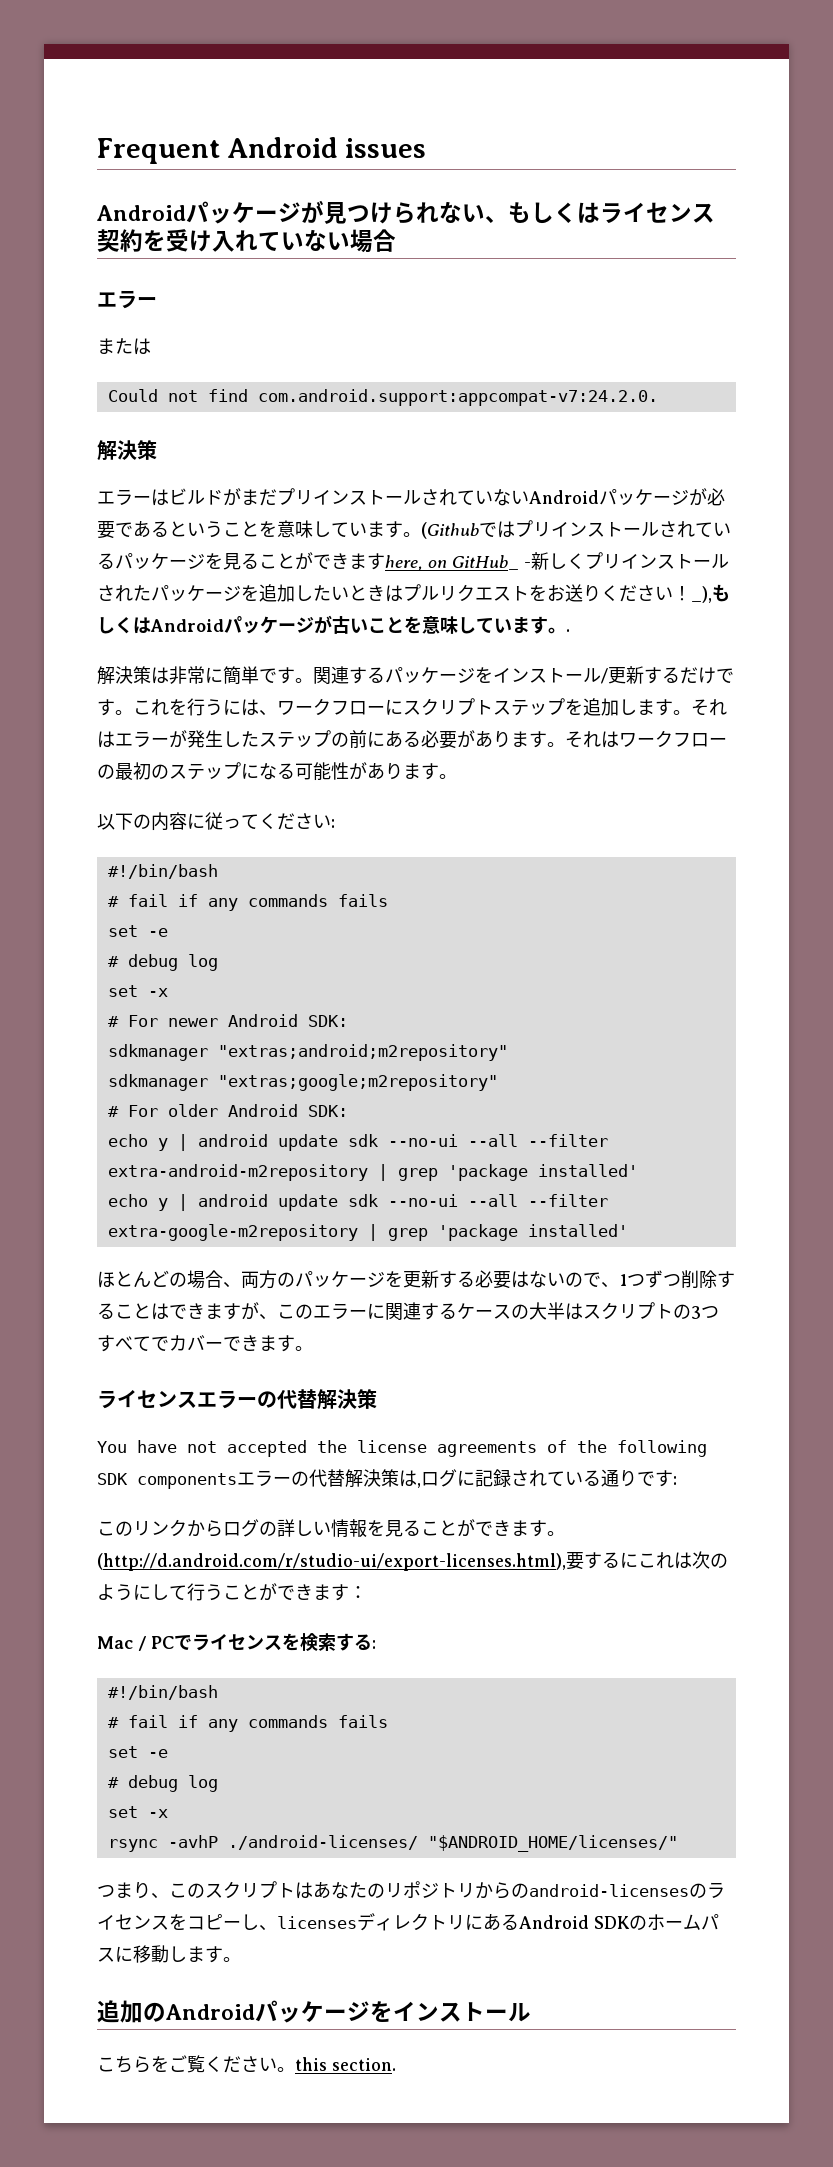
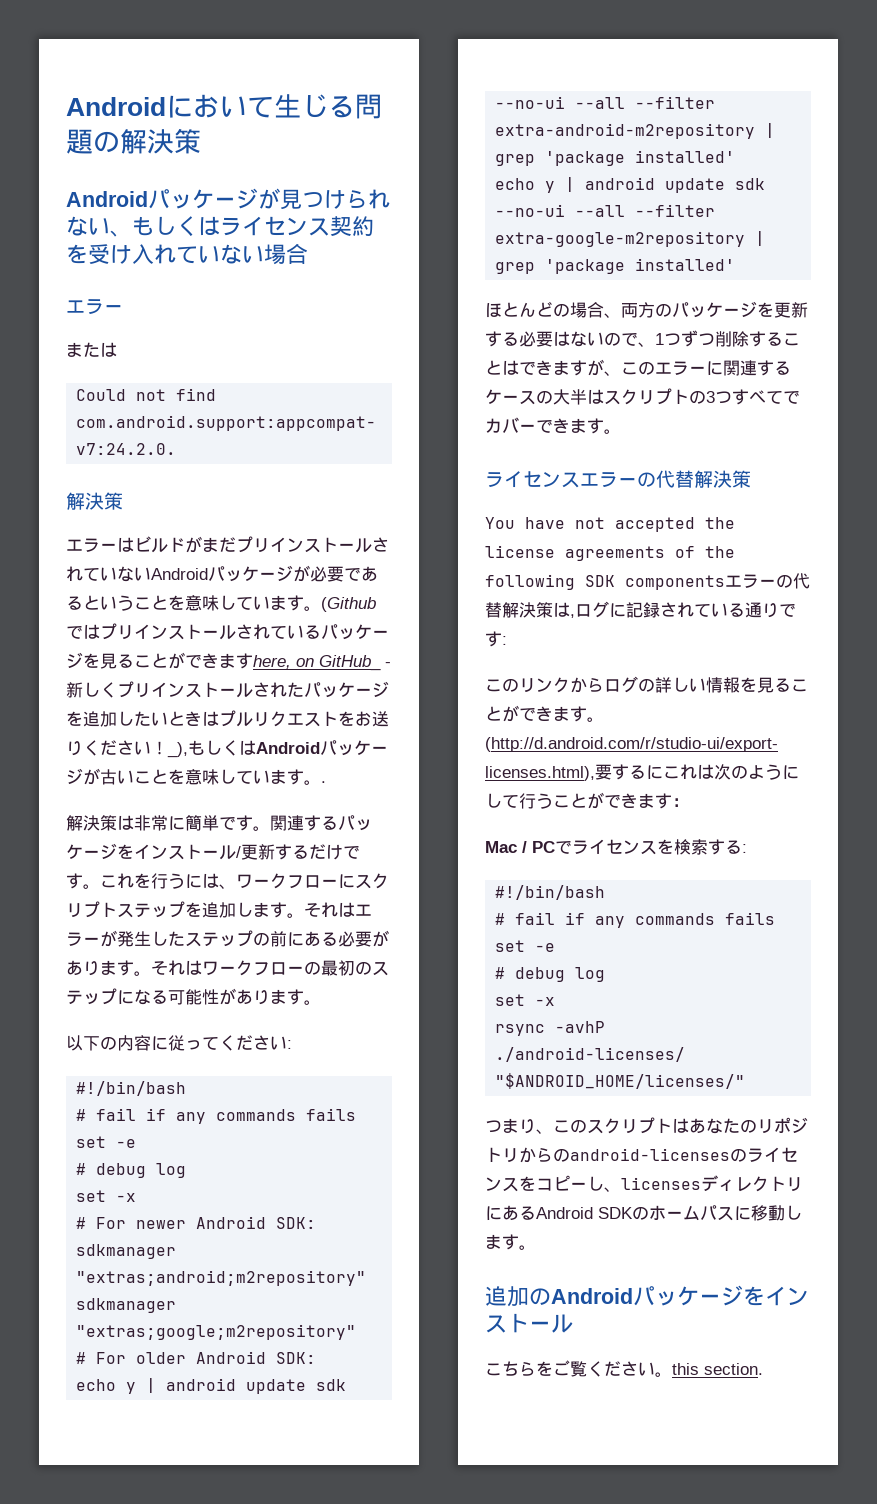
[97,137,427,164] Frequent Android issues -> [66,94,382,119] [66,128,201,154] Androidにおいて生じる問題の解決策

